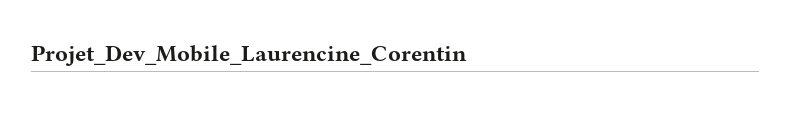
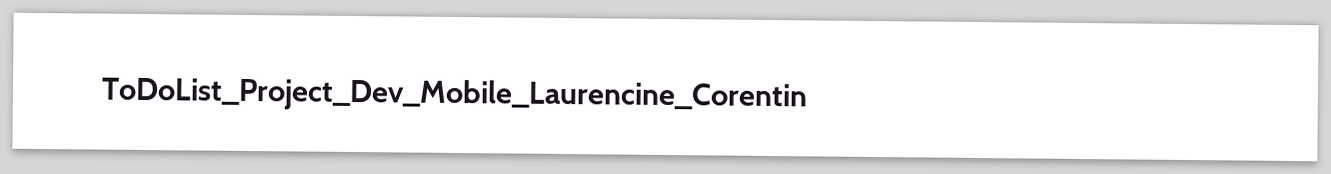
[31,45,467,66] Projet_Dev_Mobile_Laurencine_Corentin -> [101,76,808,115] ToDoList_Project_Dev_Mobile_Laurencine_Corentin

